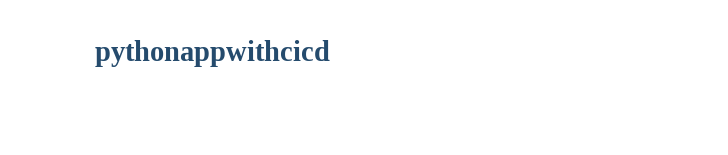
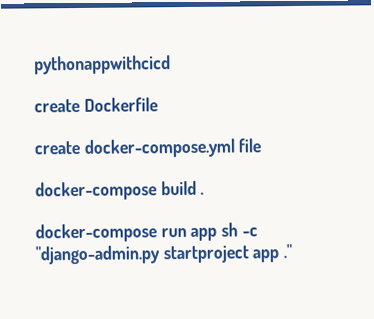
(330, 53) none -> [34,97,158,113] [34,138,262,158] [35,180,205,201] [35,222,258,243] [35,244,293,265] // create Dockerfile // create docker-compose.yml file // docker-compose build . // docker-compose run app sh -c "django-admin.py startproject app ."

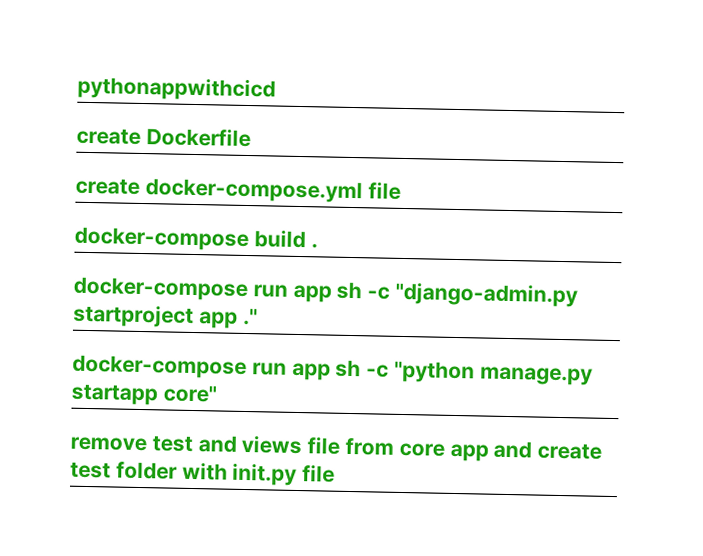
(293, 251) none -> [72,354,593,386] [71,383,217,406] [70,434,603,462] [70,461,336,487] // docker-compose run app sh -c "python manage.py startapp core" // remove test and views file from core app and create test folder with init.py file

